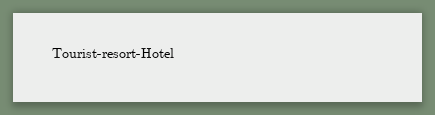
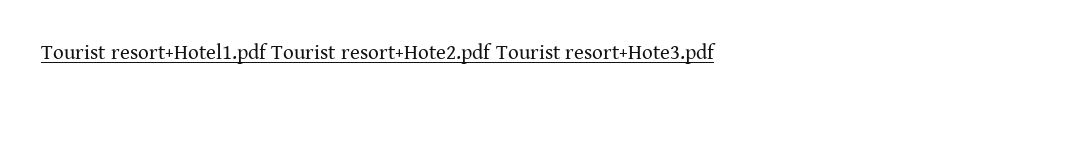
[52,48,174,58] Tourist-resort-Hotel -> [41,43,717,64] Tourist resort+Hotel1.pdf Tourist resort+Hote2.pdf Tourist resort+Hote3.pdf

